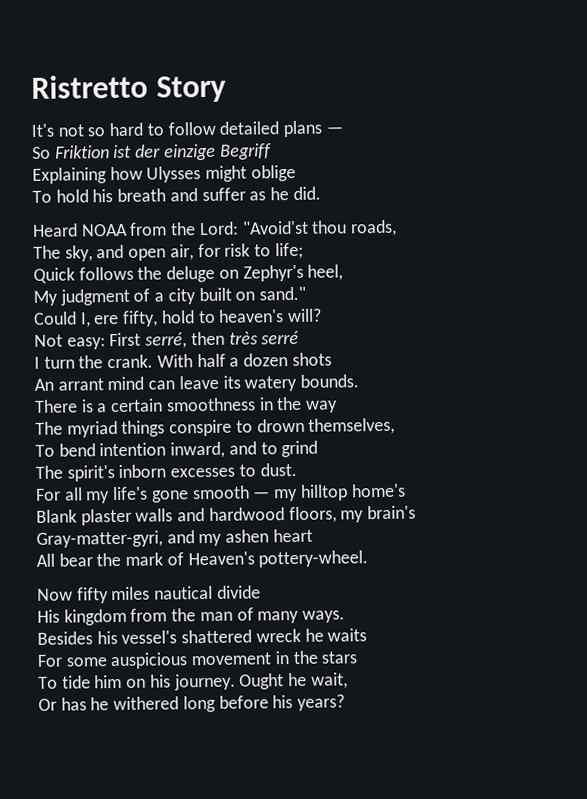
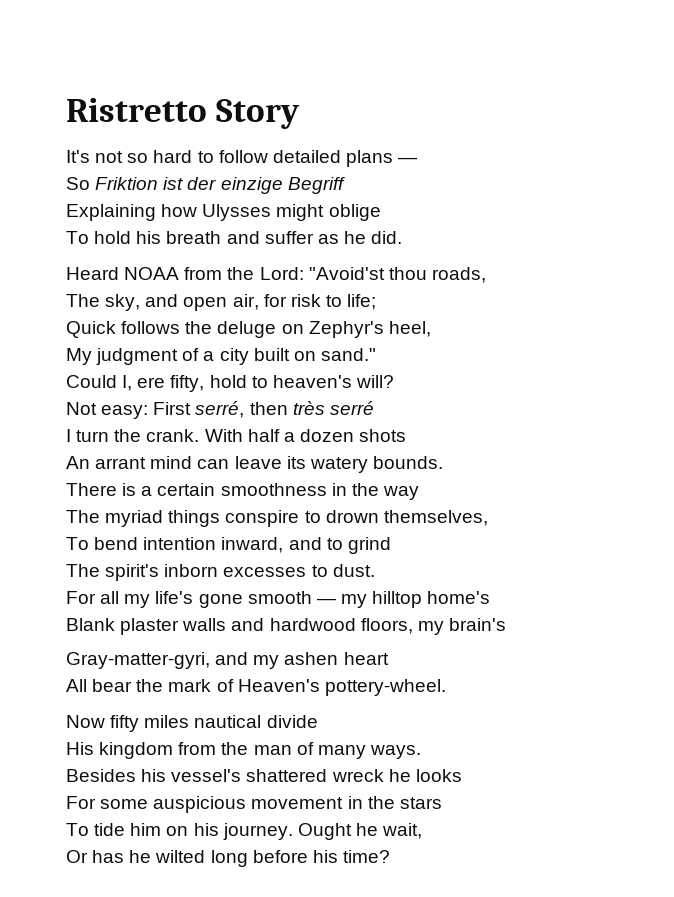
[327,628,368,642] waits -> [415,769,462,782] looks
[113,696,180,711] withered -> [155,850,206,863] wilted
[297,694,346,711] years? -> [342,850,390,863] time?

